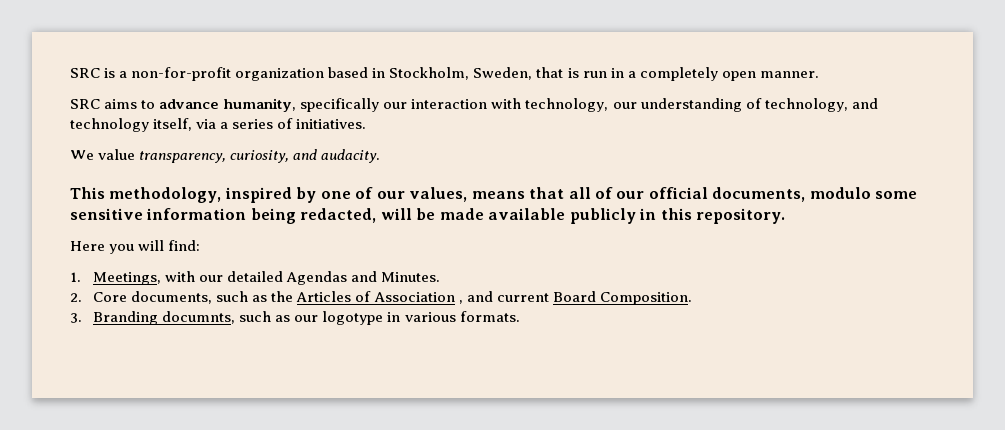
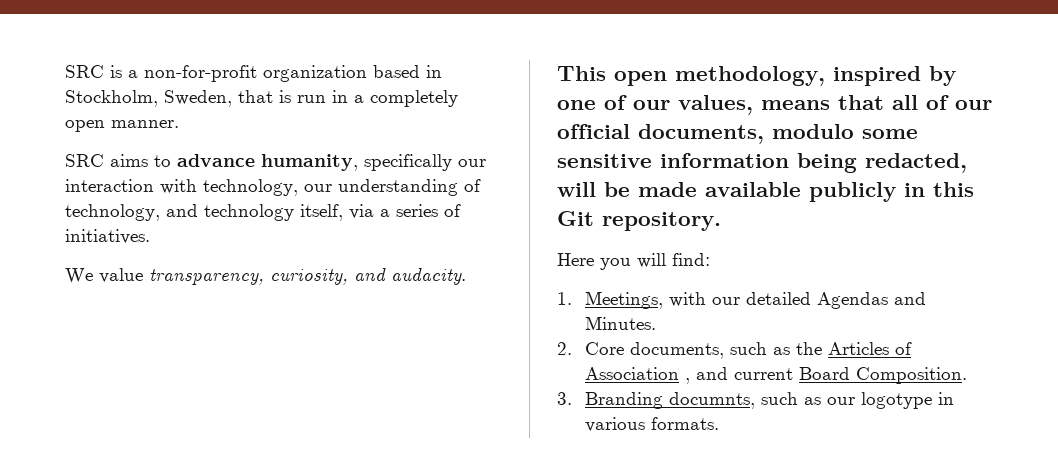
(105, 193) none -> [614,71,667,86] open
(692, 214) none -> [557,211,594,226] Git

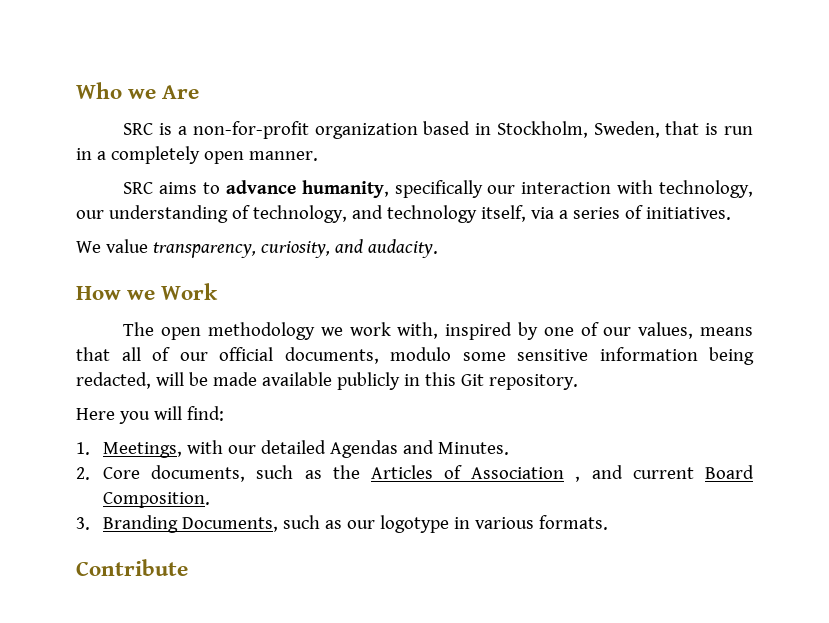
(65, 71) none -> [76,82,200,99] Who we Are //
[557,66,825,86] This open methodology, -> [76,283,219,300] [123,322,439,340] How we Work // The open methodology we work with,
[668,392,755,409] documnts, -> [181,517,278,532] Documents,
(719, 423) none -> [76,559,188,576] // Contribute

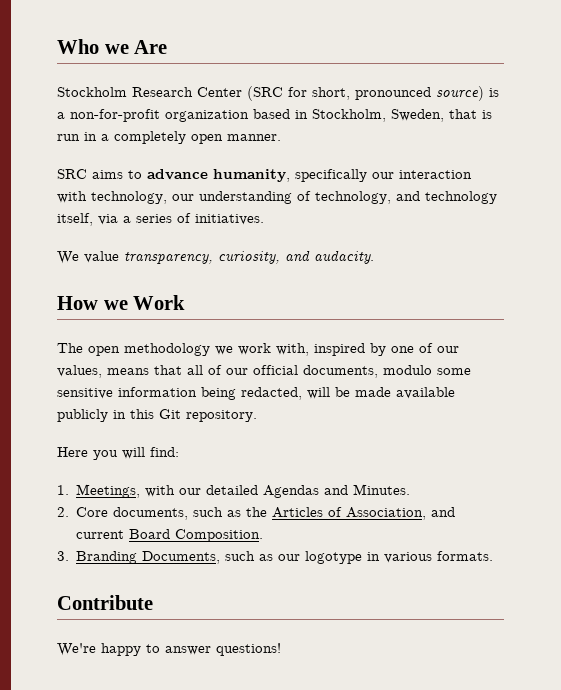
[123,123,154,135] SRC -> [57,86,484,101] Stockholm Research Center (SRC for short, pronounced source)
[471,467,581,482] Association , -> [346,507,427,520] Association,
(188, 567) none -> [57,643,281,656] // We're happy to answer questions!

